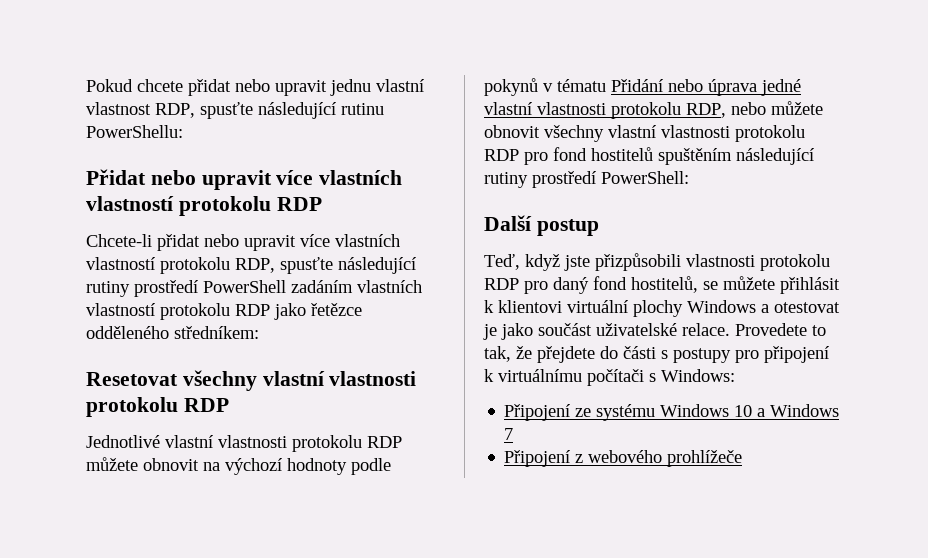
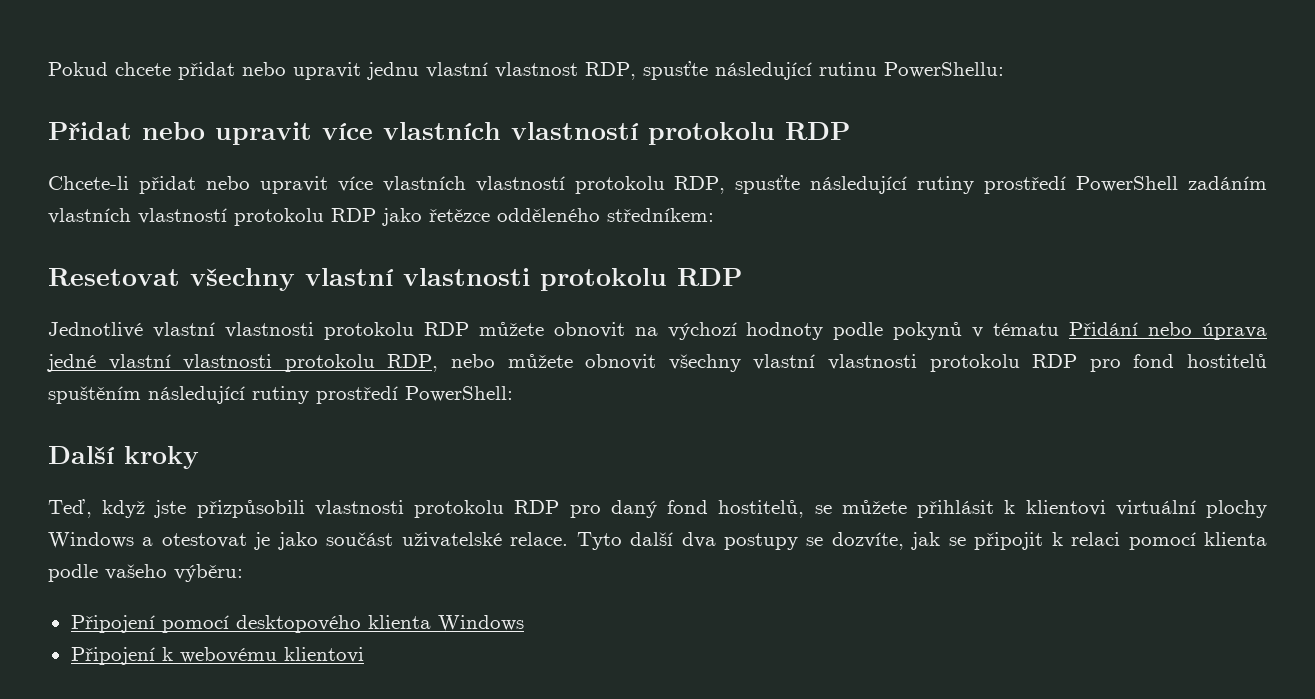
[536,219,599,236] postup -> [124,446,199,469] kroky
[735,323,826,336] [484,346,829,363] [484,369,735,386] [504,404,840,421] [504,428,514,440] [504,450,743,467] Provedete to tak, že přejdete do části s postupy pro připojení k virtuálnímu počítači s Windows: // Připojení ze systému Windows 10 a Windows 7 // Připojení z webového prohlížeče -> [576,532,1268,550] [48,564,243,582] [70,615,524,633] [70,647,364,665] Tyto další dva postupy se dozvíte, jak se připojit k relaci pomocí klienta podle vašeho výběru: // Připojení pomocí desktopového klienta Windows // Připojení k webovému klientovi

